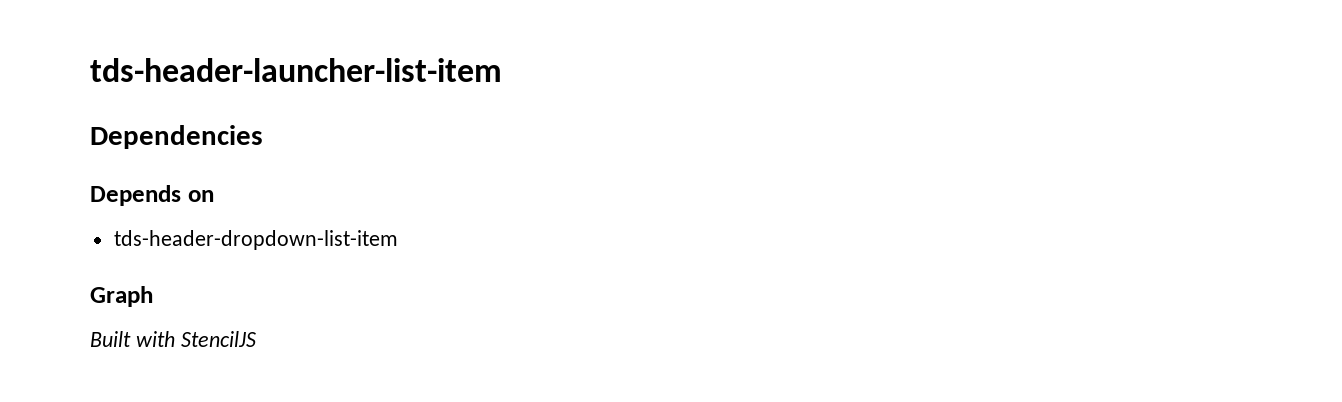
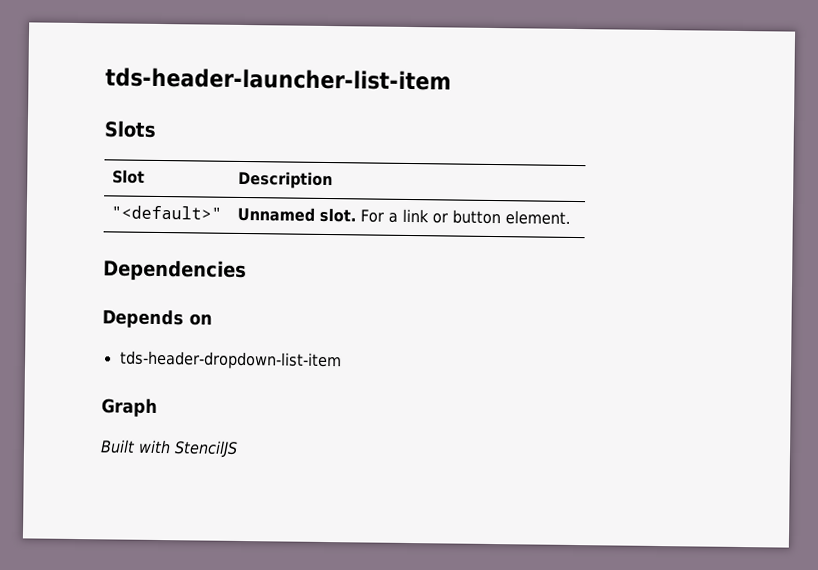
(502, 70) none -> [104,120,156,138] [111,169,145,184] [237,170,333,190] [110,205,222,220] [236,206,571,225] // Slots // Slot | Description // "<default>" | Unnamed slot. For a link or button element.

